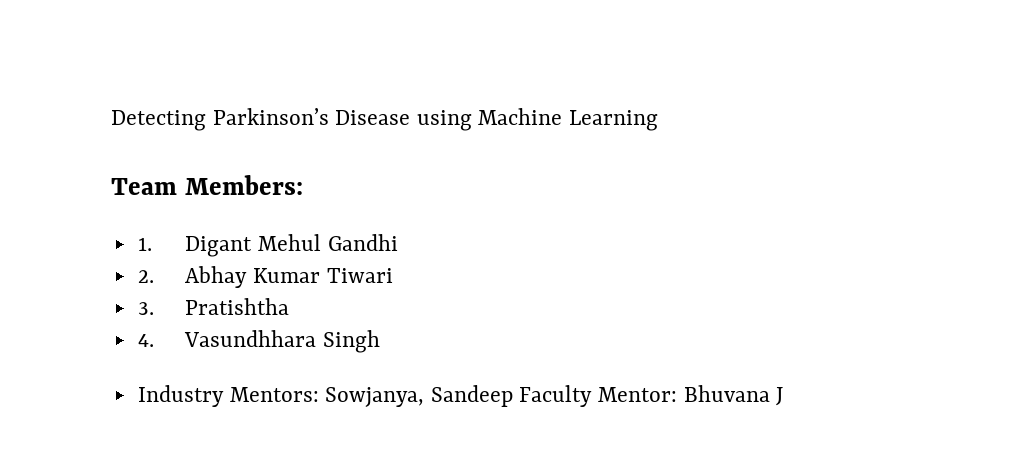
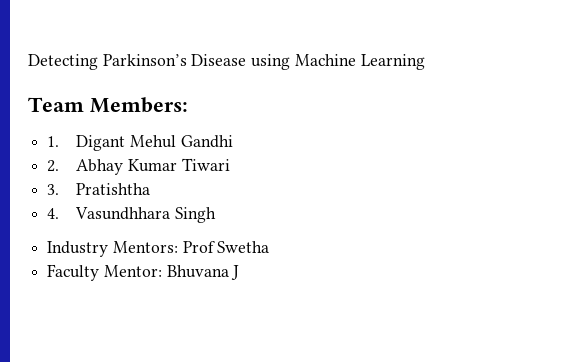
[325,385,513,407] Sowjanya, Sandeep -> [182,241,270,253] Prof Swetha //

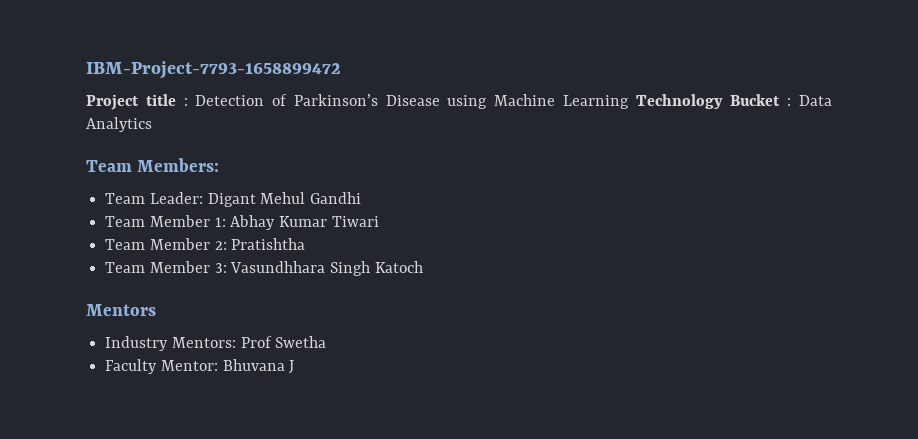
[28,54,98,70] Detecting -> [86,61,341,79] [86,94,288,110] IBM-Project-7793-1658899472 // Project title : Detection of
(425, 62) none -> [635,94,832,109] [86,117,152,132] Technology Bucket : Data Analytics
[47,136,60,147] 1. -> [105,192,203,204] Team Leader:
[47,160,60,172] 2. -> [105,215,226,227] Team Member 1:
[47,183,151,195] [47,208,60,219] 3. Pratishtha // 4. -> [105,238,306,250] [105,261,227,273] Team Member 2: Pratishtha // Team Member 3:
(216, 215) none -> [374,261,423,273] [86,304,156,316] Katoch // Mentors

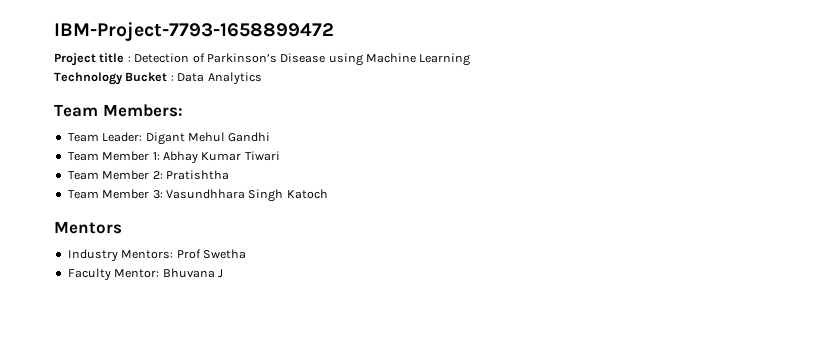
(629, 102) none -> (471, 59) //

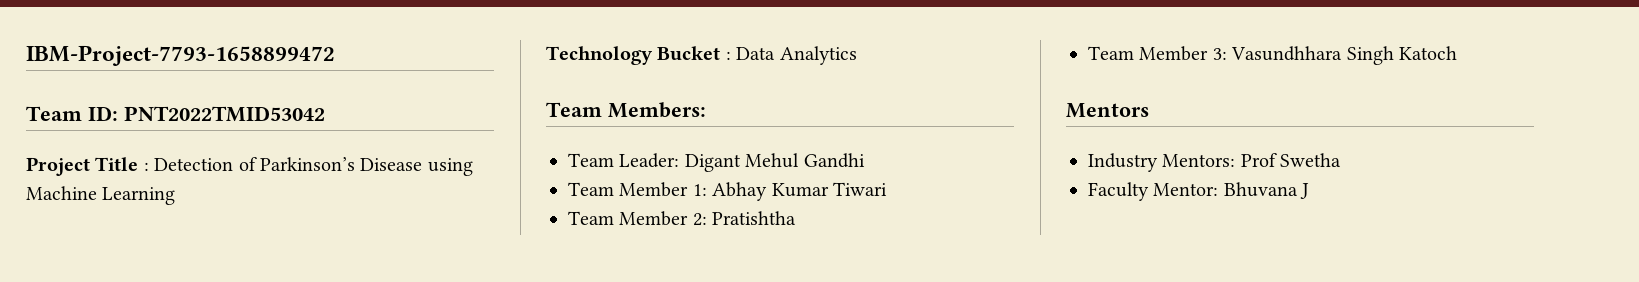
(334, 31) none -> [26,106,325,122] // Team ID: PNT2022TMID53042
[99,53,125,63] title -> [95,157,139,171] Title

